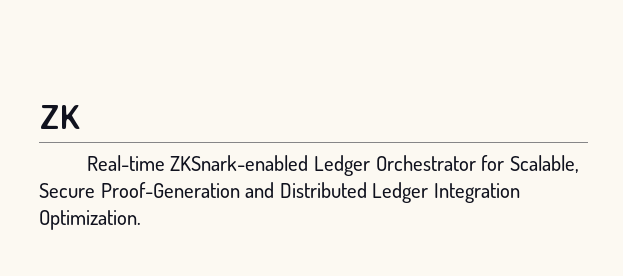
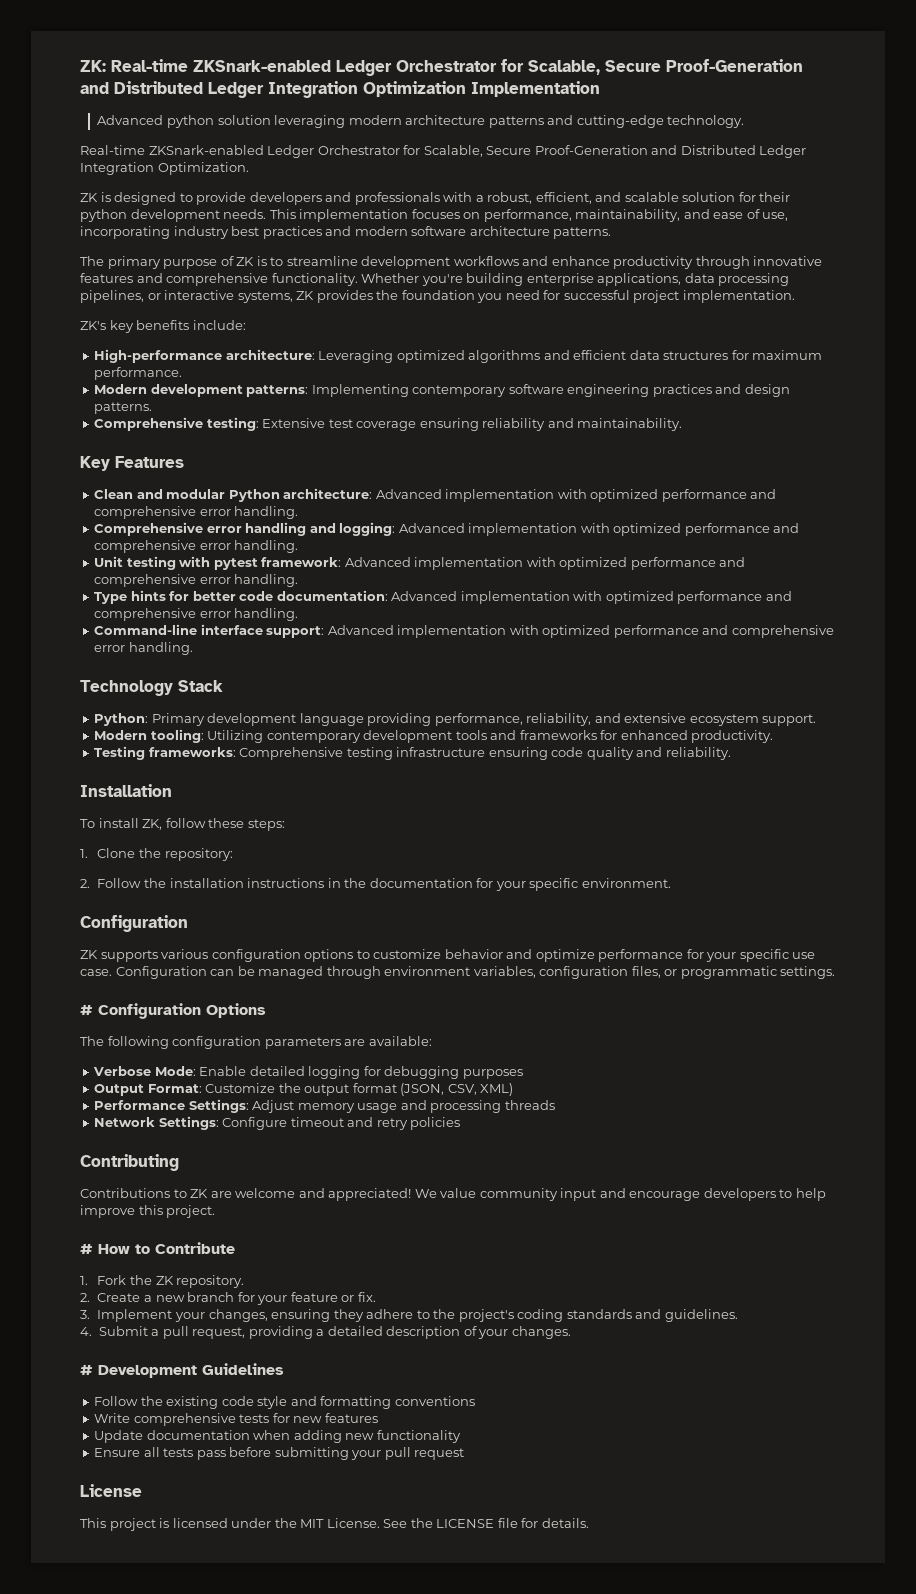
[39,105,81,129] ZK -> [80,59,803,76] [80,81,600,98] [97,115,745,128] ZK: Real-time ZKSnark-enabled Ledger Orchestrator for Scalable, Secure Proof-Generation and Distributed Ledger Integration Optimization Implementation // Advanced python solution leveraging modern architecture patterns and cutting-edge technology.
(141, 220) none -> [80,192,791,205] [80,209,789,222] [80,226,612,239] [80,256,823,269] [80,273,790,286] [80,290,795,303] [80,320,246,333] [94,349,823,363] [94,367,183,380] [94,384,790,397] [94,402,153,414] [94,417,683,431] [80,456,184,471] [94,488,777,502] [94,506,299,519] [94,522,800,536] [94,540,299,553] [94,556,746,570] [94,574,299,587] [94,590,792,604] [94,608,299,621] [94,624,834,638] [94,642,193,655] [80,680,223,696] [94,713,817,726] [94,729,774,743] [94,746,731,760] [80,784,172,797] [80,818,285,831] [80,848,233,861] [80,878,671,891] [80,915,188,932] [80,949,816,962] [80,966,836,979] [80,1003,266,1019] [80,1036,432,1049] [93,1066,523,1079] [94,1083,514,1096] [94,1099,555,1113] [94,1116,461,1130] [80,1154,179,1171] [80,1188,826,1201] [80,1205,216,1218] [80,1242,235,1254] [80,1275,245,1288] [80,1292,376,1305] [80,1309,738,1322] [80,1326,571,1339] [80,1363,284,1378] [94,1396,475,1409] [94,1413,378,1426] [94,1430,461,1443] [94,1447,465,1460] [80,1484,142,1497] [80,1518,589,1531] // ZK is designed to provide developers and professionals with a robust, efficient, and scalable solution for their python development needs. This implementation focuses on performance, maintainability, and ease of use, incorporating industry best practices and modern software architecture patterns. // The primary purpose of ZK is to streamline development workflows and enhance productivity through innovative features and comprehensive functionality. Whether you're building enterprise applications, data processing pipelines, or interactive systems, ZK provides the foundation you need for successful project implementation. // ZK's key benefits include: // High-performance architecture: Leveraging optimized algorithms and efficient data structures for maximum performance. // Modern development patterns: Implementing contemporary software engineering practices and design patterns. // Comprehensive testing: Extensive test coverage ensuring reliability and maintainability. // Key Features // Clean and modular Python architecture: Advanced implementation with optimized performance and comprehensive error handling. // Comprehensive error handling and logging: Advanced implementation with optimized performance and comprehensive error handling. // Unit testing with pytest framework: Advanced implementation with optimized performance and comprehensive error handling. // Type hints for better code documentation: Advanced implementation with optimized performance and comprehensive error handling. // Command-line interface support: Advanced implementation with optimized performance and comprehensive error handling. // Technology Stack // Python: Primary development language providing performance, reliability, and extensive ecosystem support. // Modern tooling: Utilizing contemporary development tools and frameworks for enhanced productivity. // Testing frameworks: Comprehensive testing infrastructure ensuring code quality and reliability. // Installation // To install ZK, follow these steps: // 1. Clone the repository: // 2. Follow the installation instructions in the documentation for your specific environment. // Configuration // ZK supports various configuration options to customize behavior and optimize performance for your specific use case. Configuration can be managed through environment variables, configuration files, or programmatic settings. // # Configuration Options // The following configuration parameters are available: // Verbose Mode: Enable detailed logging for debugging purposes // Output Format: Customize the output format (JSON, CSV, XML) // Performance Settings: Adjust memory usage and processing threads // Network Settings: Configure timeout and retry policies // Contributing // Contributions to ZK are welcome and appreciated! We value community input and encourage developers to help improve this project. // # How to Contribute // 1. Fork the ZK repository. // 2. Create a new branch for your feature or fix. // 3. Implement your changes, ensuring they adhere to the project's coding standards and guidelines. // 4. Submit a pull request, providing a detailed description of your changes. // # Development Guidelines // Follow the existing code style and formatting conventions // Write comprehensive tests for new features // Update documentation when adding new functionality // Ensure all tests pass before submitting your pull request // License // This project is licensed under the MIT License. See the LICENSE file for details.

